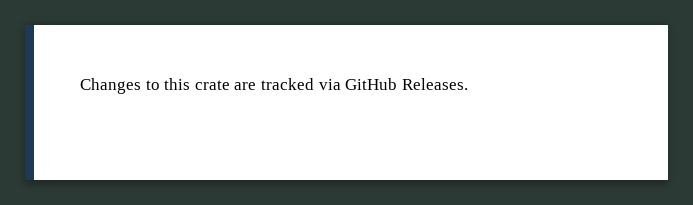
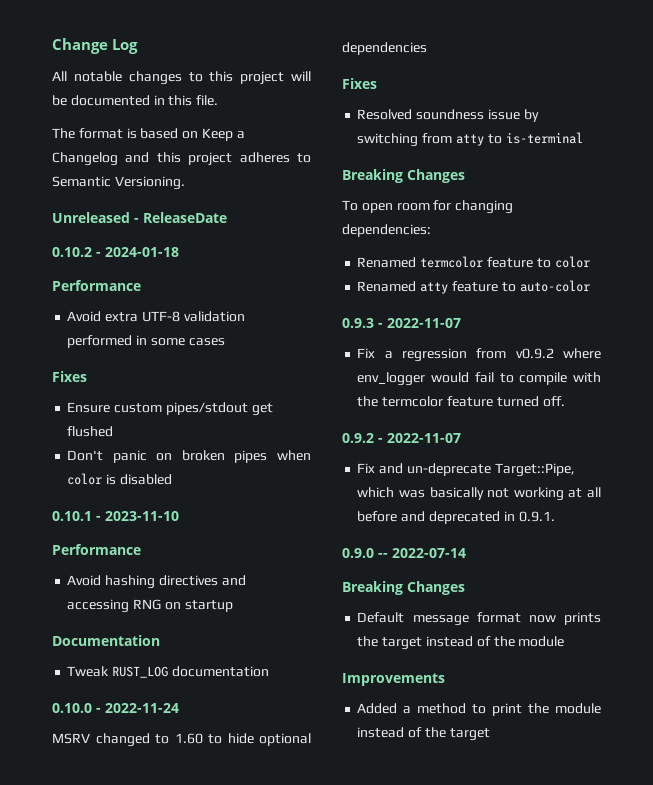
[80,78,468,94] Changes to this crate are tracked via GitHub Releases. -> [52,38,139,54] [52,71,311,85] [52,95,219,106] [52,128,245,141] [52,152,311,166] [52,176,185,190] [52,212,227,223] [52,247,179,257] [52,280,141,291] [67,311,245,322] [67,335,225,348] [52,371,87,382] [67,402,273,416] [67,426,114,437] [67,450,311,463] [67,473,172,485] [52,511,179,521] [52,544,141,555] [67,575,246,589] [67,599,233,613] [52,635,160,646] [67,666,269,678] [52,703,179,713] [52,733,311,747] [342,42,427,55] [342,78,377,89] [357,109,539,122] [357,132,583,147] [342,169,465,183] [342,200,514,214] [342,224,431,237] [357,256,590,268] [357,280,590,294] [342,318,461,328] [357,348,601,362] [357,372,601,386] [357,396,565,407] [342,433,461,443] [357,463,575,477] [357,487,601,501] [357,511,555,524] [342,548,466,558] [342,581,465,595] [357,612,601,626] [357,636,565,650] [342,673,445,686] [357,703,601,716] [357,727,490,741] Change Log // All notable changes to this project will be documented in this file. // The format is based on Keep a Changelog and this project adheres to Semantic Versioning. // Unreleased - ReleaseDate // 0.10.2 - 2024-01-18 // Performance // Avoid extra UTF-8 validation performed in some cases // Fixes // Ensure custom pipes/stdout get flushed // Don't panic on broken pipes when color is disabled // 0.10.1 - 2023-11-10 // Performance // Avoid hashing directives and accessing RNG on startup // Documentation // Tweak RUST_LOG documentation // 0.10.0 - 2022-11-24 // MSRV changed to 1.60 to hide optional dependencies // Fixes // Resolved soundness issue by switching from atty to is-terminal // Breaking Changes // To open room for changing dependencies: // Renamed termcolor feature to color // Renamed atty feature to auto-color // 0.9.3 - 2022-11-07 // Fix a regression from v0.9.2 where env_logger would fail to compile with the termcolor feature turned off. // 0.9.2 - 2022-11-07 // Fix and un-deprecate Target::Pipe, which was basically not working at all before and deprecated in 0.9.1. // 0.9.0 -- 2022-07-14 // Breaking Changes // Default message format now prints the target instead of the module // Improvements // Added a method to print the module instead of the target

